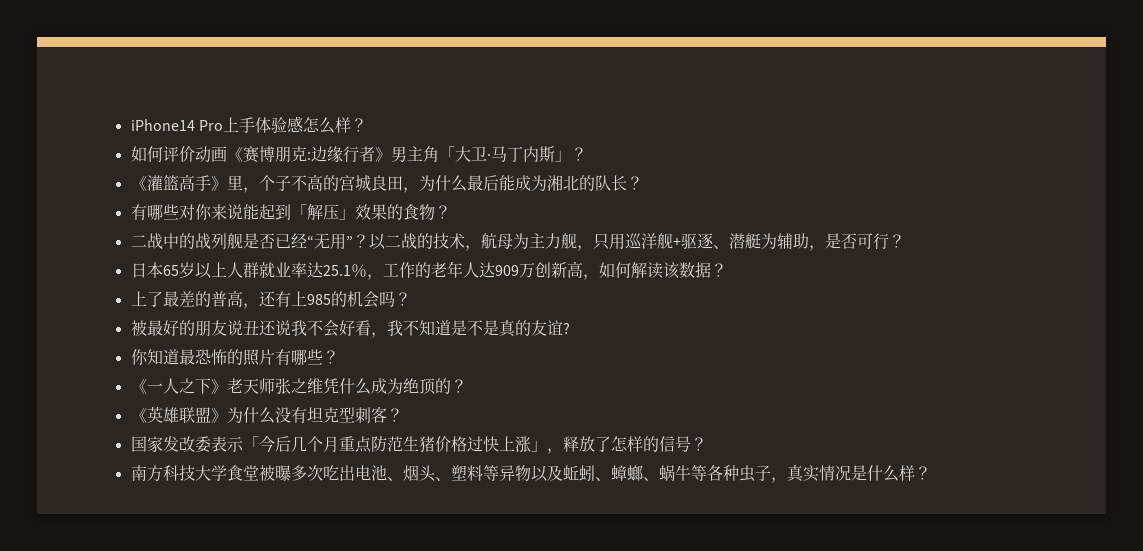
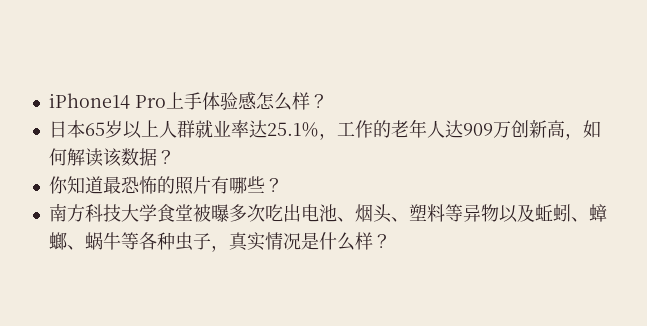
[130,146,587,163] [130,174,643,193] [130,204,451,221] [130,233,905,251] // 如何评价动画《赛博朋克:边缘行者》男主角「大卫·马丁内斯」？ // 《灌篮高手》里，个子不高的宫城良田，为什么最后能成为湘北的队长？ // 有哪些对你来说能起到「解压」效果的食物？ // 二战中的战列舰是否已经“无用”？以二战的技术，航母为主力舰，只用巡洋舰+驱逐、潜艇为辅助，是否可行？ -> (328, 101) none
[130,290,411,309] [130,319,570,338] // 上了最差的普高，还有上985的机会吗？ // 被最好的朋友说丑还说我不会好看，我不知道是不是真的友谊? -> (175, 157) none
[130,378,467,395] [130,406,403,424] [130,435,707,454] // 《一人之下》老天师张之维凭什么成为绝顶的？ // 《英雄联盟》为什么没有坦克型刺客？ // 国家发改委表示「今后几个月重点防范生猪价格过快上涨」，释放了怎样的信号？ -> (283, 185) none

